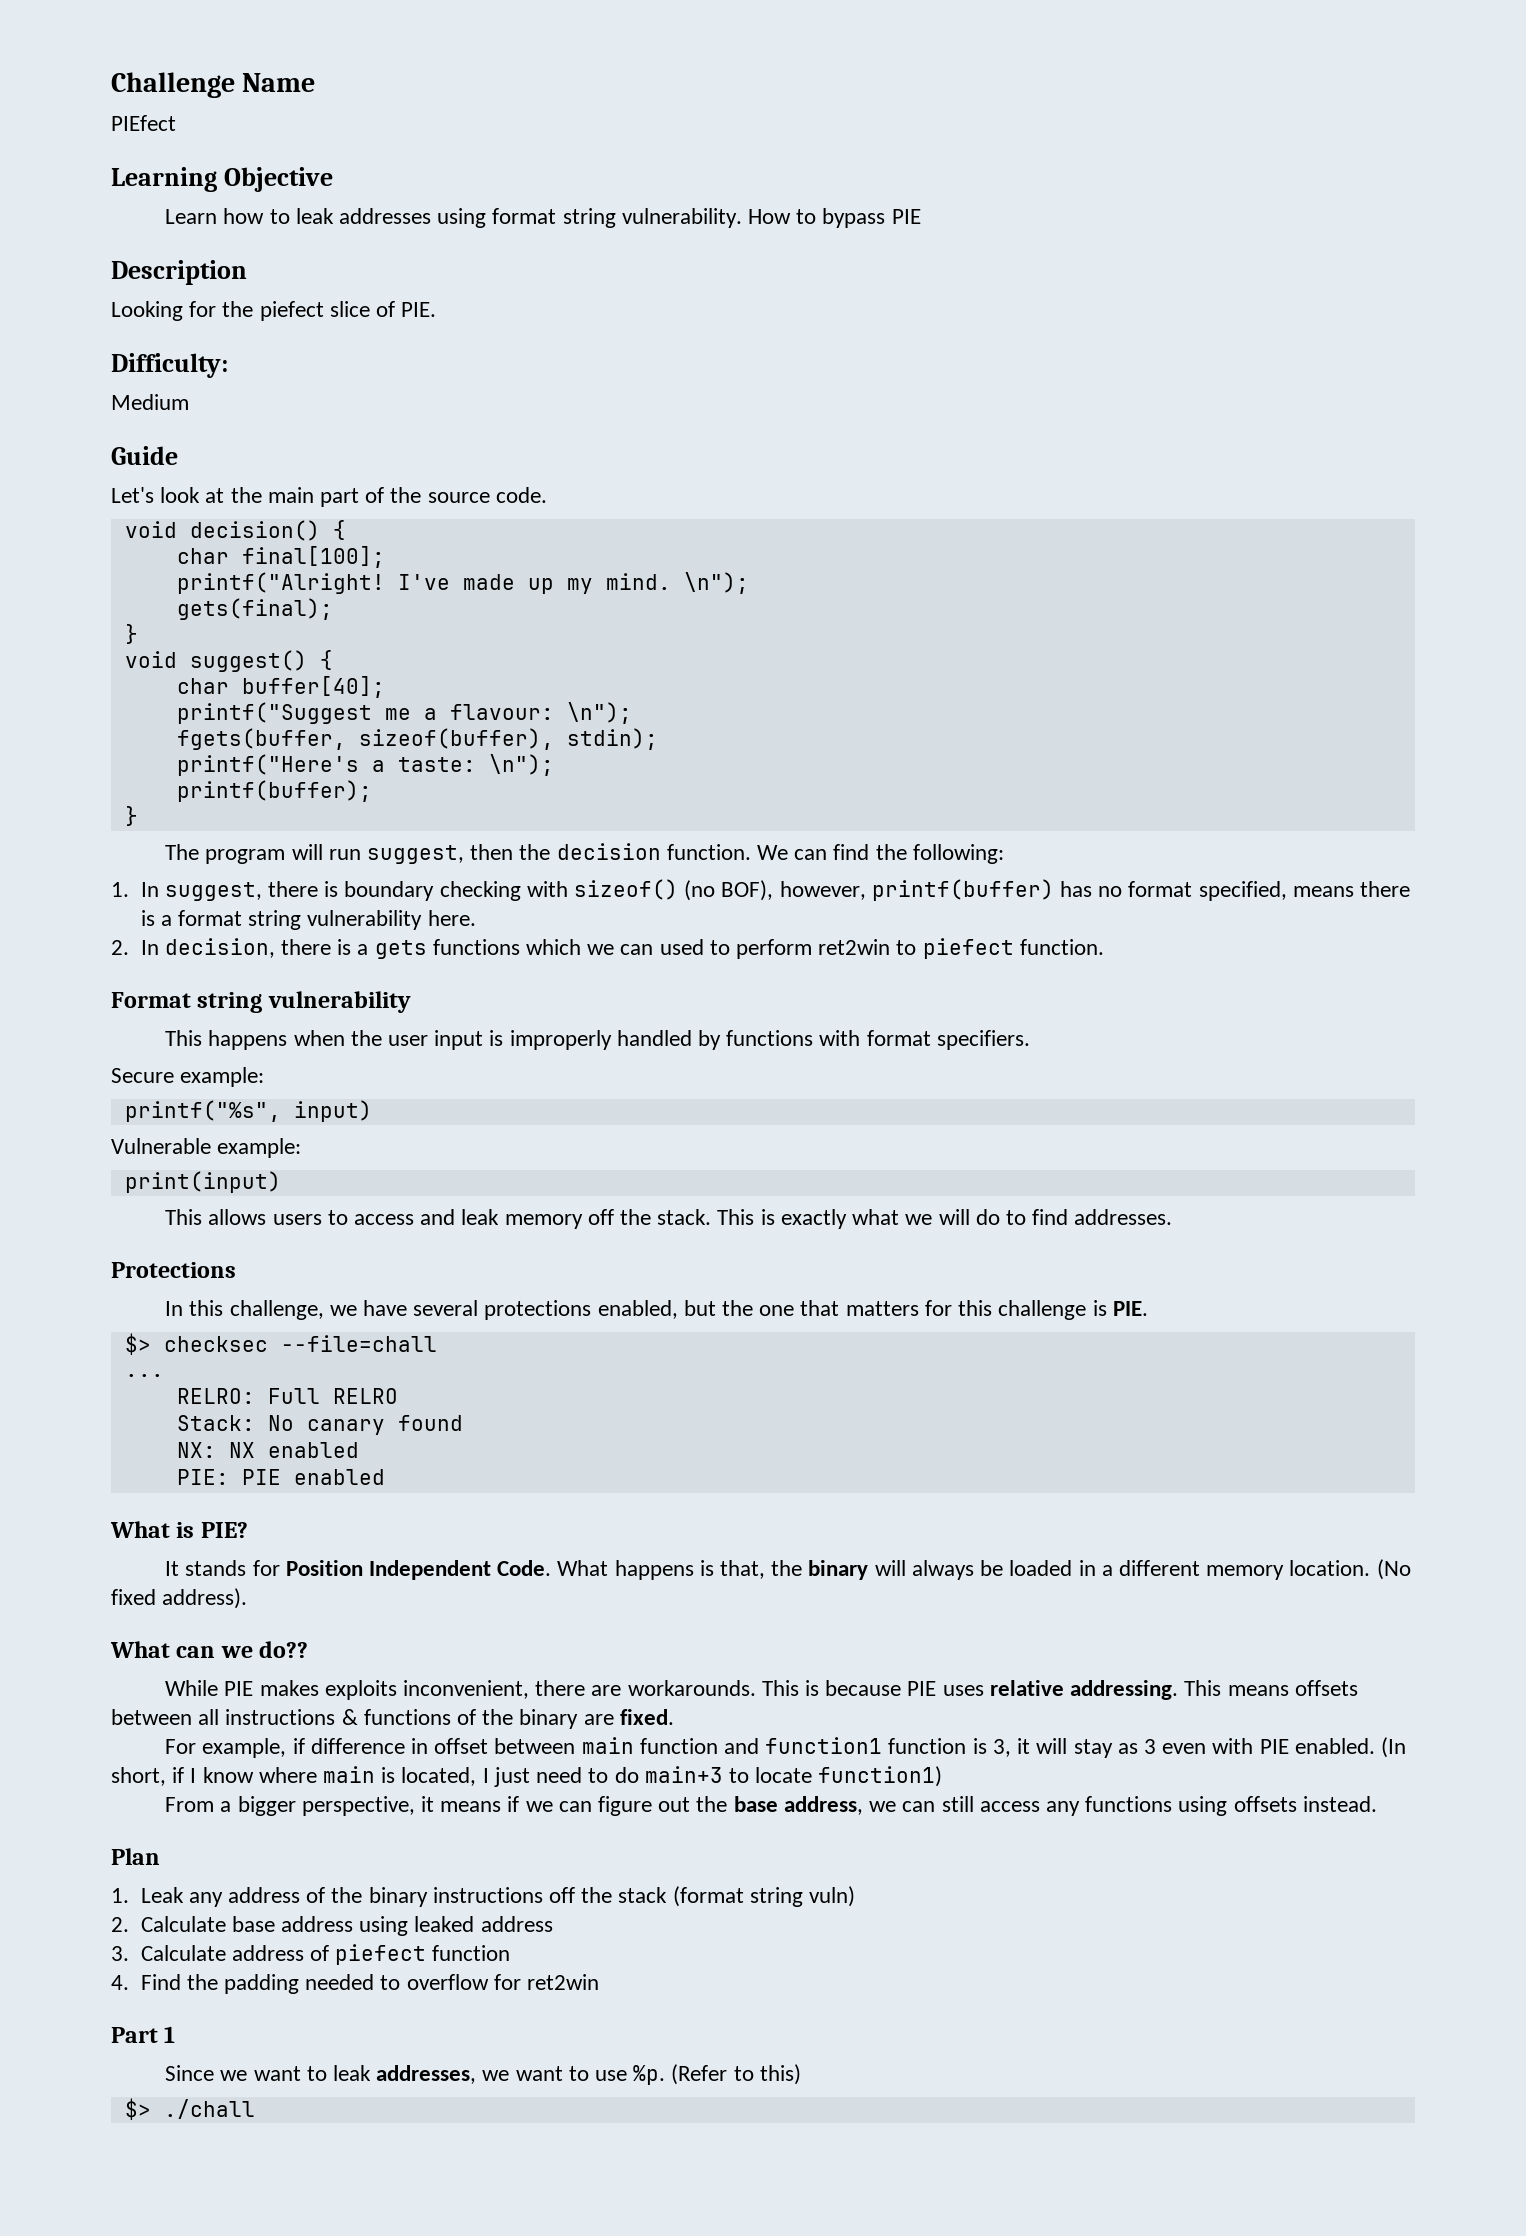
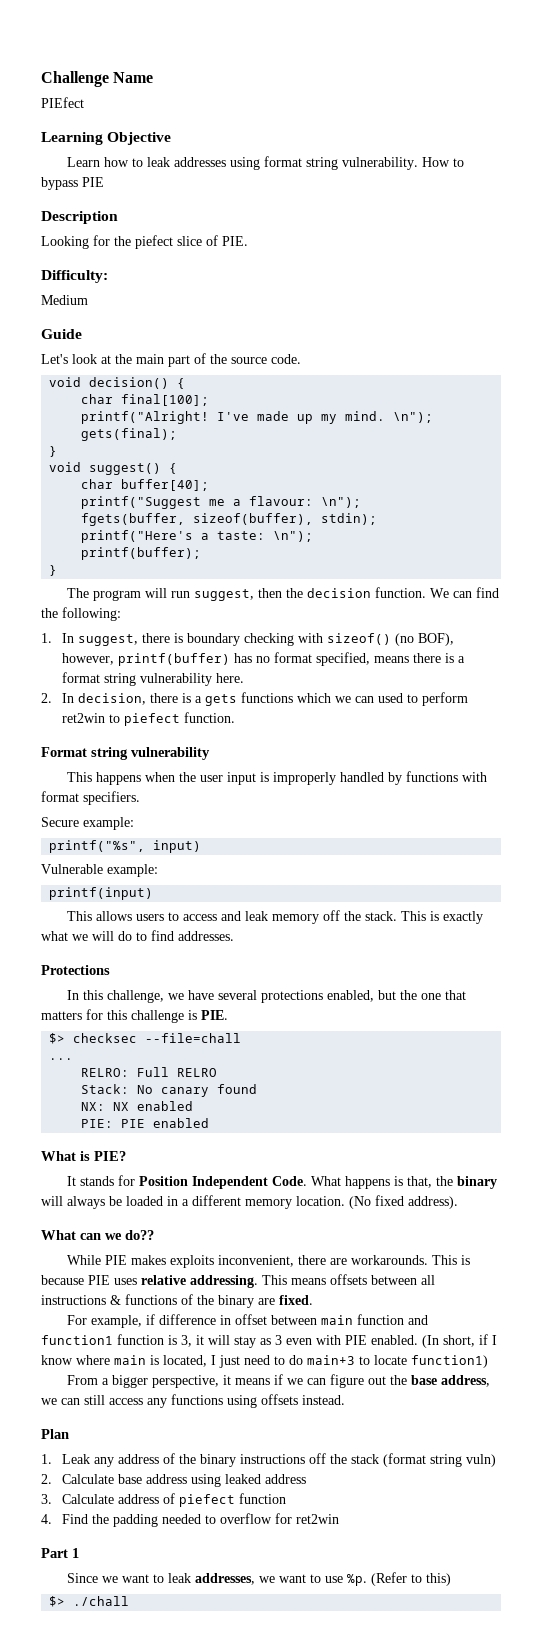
[124,1171,281,1193] print(input) -> [49,887,154,900] printf(input)

